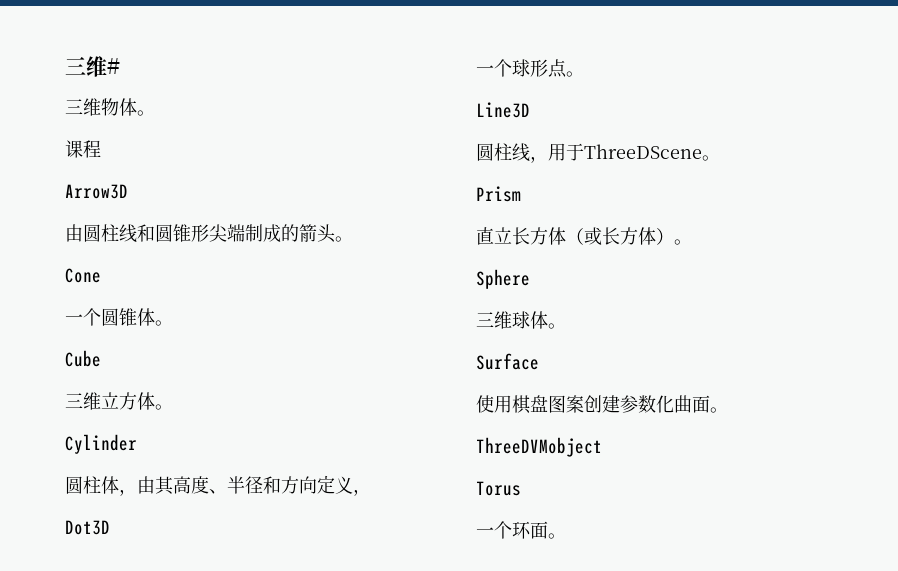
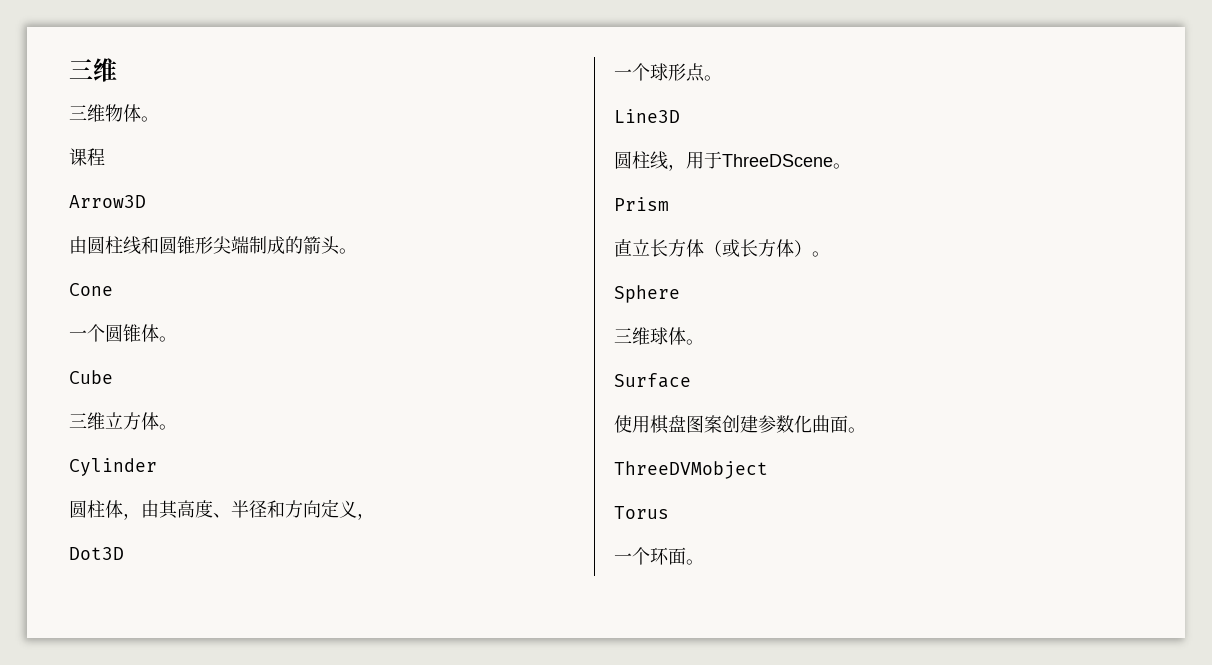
[65,56,120,77] 三维# -> [69,58,117,82] 三维

